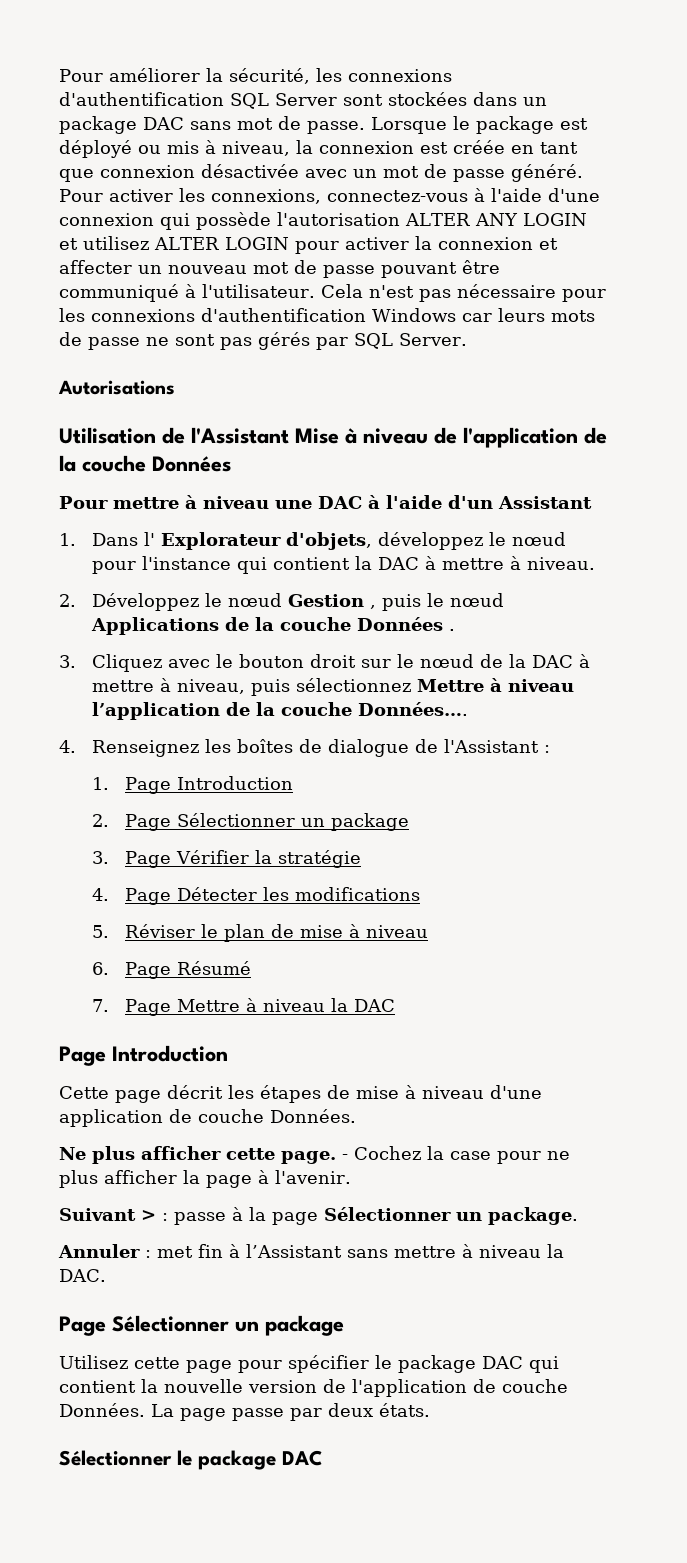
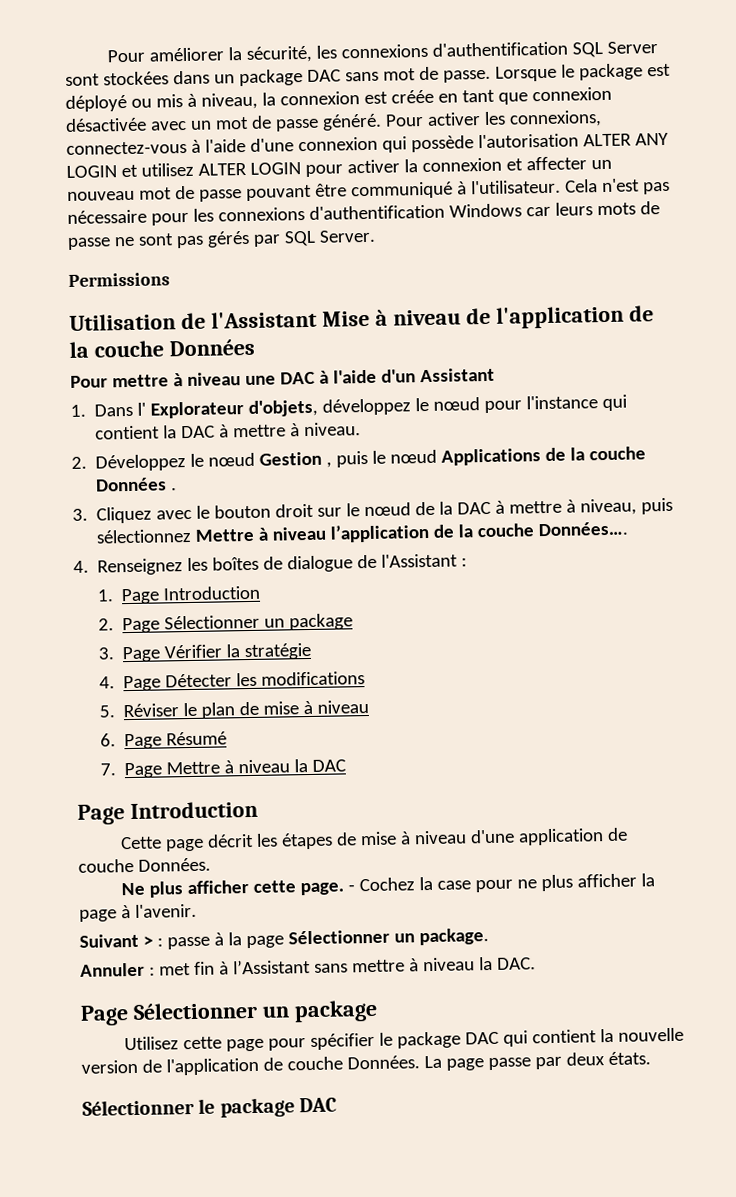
[58,380,175,395] Autorisations -> [68,272,170,287] Permissions

